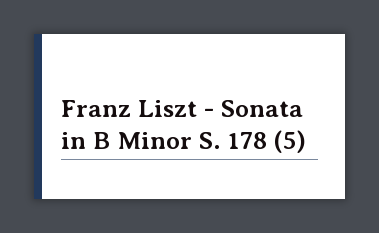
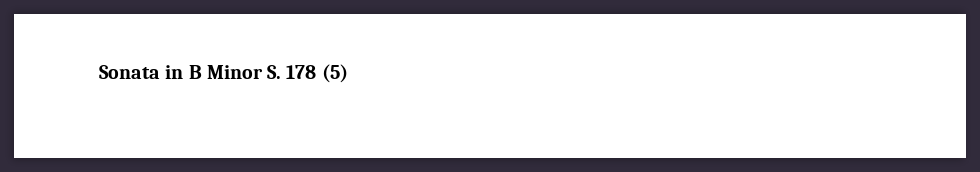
[61,100,214,117] Franz Liszt - -> (99, 72) none

